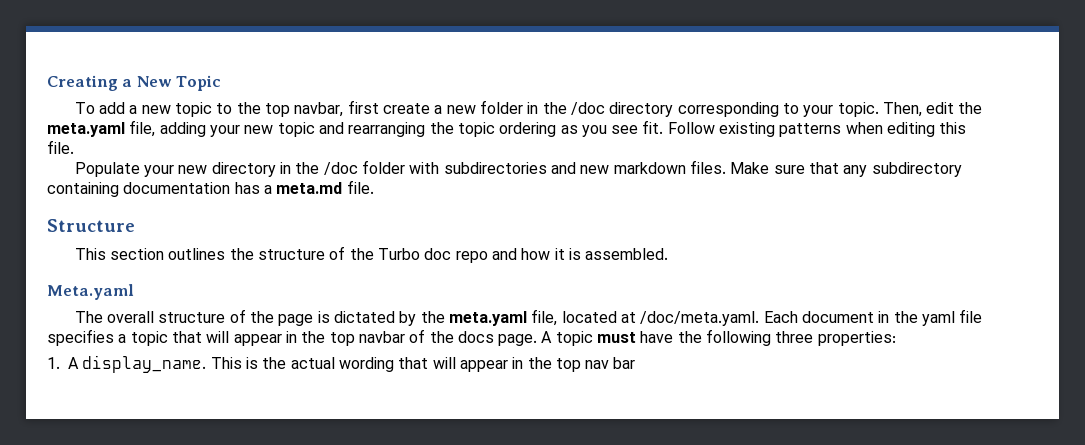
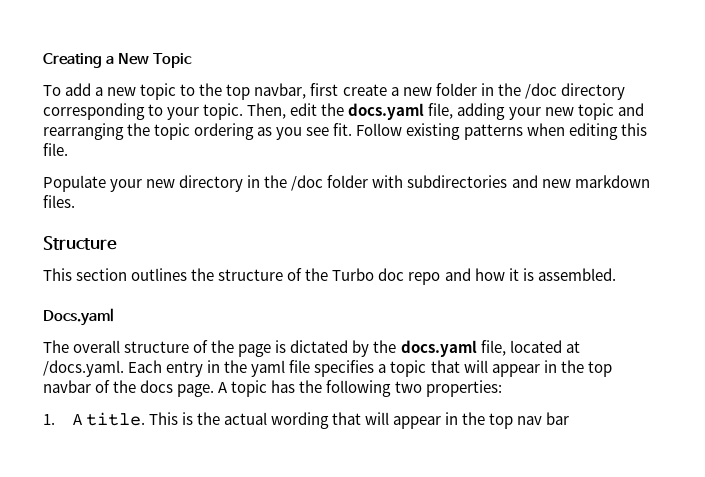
[47,122,125,137] meta.yaml -> [348,103,425,120] docs.yaml
[730,162,962,177] [47,180,374,197] Make sure that any subdirectory containing documentation has a meta.md file. -> (75, 201) none
[47,284,134,300] Meta.yaml -> [43,308,114,326] Docs.yaml
[448,311,527,326] meta.yaml -> [400,340,477,357] docs.yaml
[640,311,874,326] /doc/meta.yaml. Each document -> [43,360,204,377] /docs.yaml. Each entry
[597,331,674,343] must have -> [271,380,296,393] has
[775,331,814,343] three -> [394,381,422,393] two
[82,355,207,373] display_name. -> [85,412,145,426] title.

